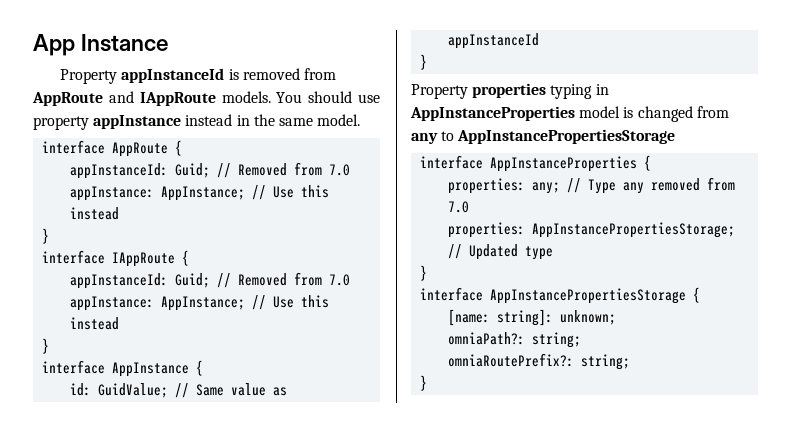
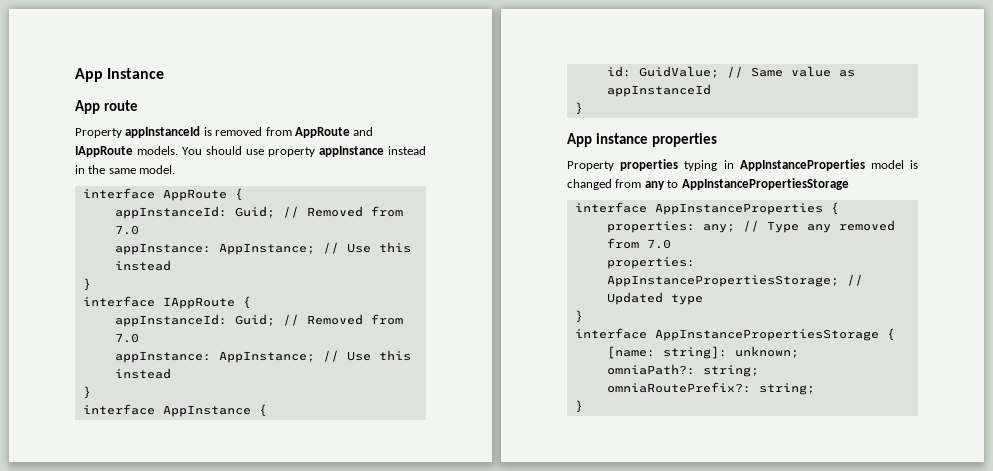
(169, 43) none -> [75,100,138,114] // App route
(428, 62) none -> [567,133,717,147] // App instance properties

